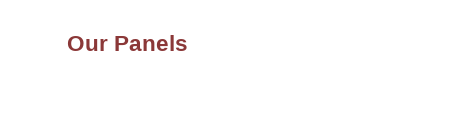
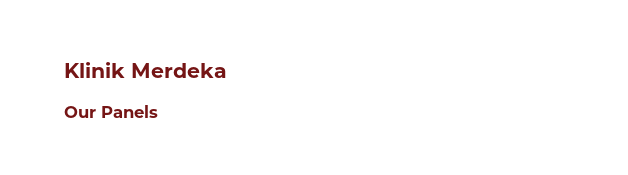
(67, 43) none -> [64,62,227,78] Klinik Merdeka //

